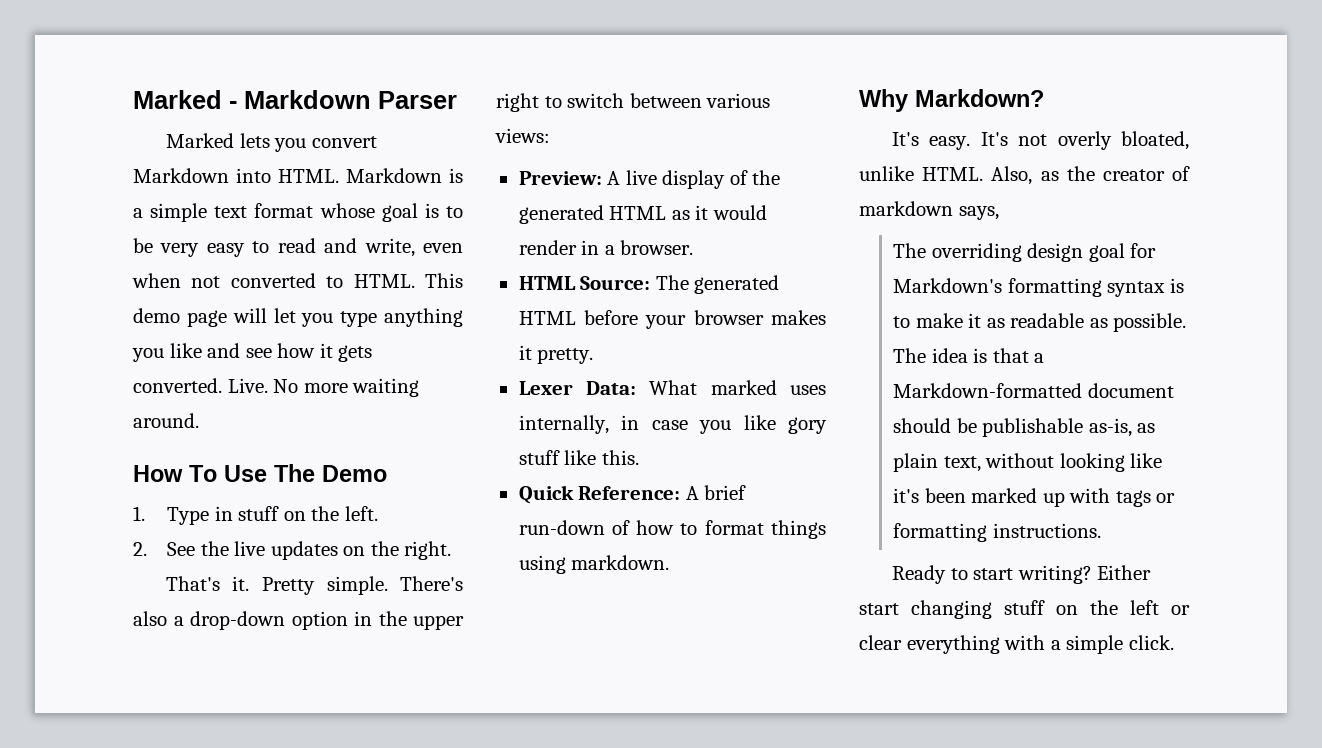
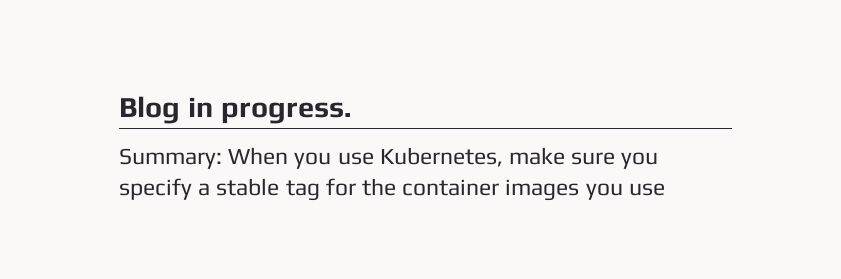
[133,90,457,109] [165,133,377,152] [133,168,463,183] [133,203,463,222] [133,238,463,257] [132,273,463,288] [133,308,464,327] [132,343,373,362] [133,378,420,397] [133,413,199,428] [133,464,387,482] [133,506,378,525] [133,541,452,560] [165,576,463,595] [133,611,464,630] [496,93,771,112] [495,128,550,143] [518,170,781,189] [518,205,767,224] [518,240,694,255] [518,275,780,294] [518,310,826,329] [518,345,594,364] [518,380,826,395] [518,415,827,434] [518,450,639,465] [518,485,747,504] [518,520,826,539] [518,555,670,574] [859,89,1044,112] [891,131,1189,150] [859,166,1190,185] [859,201,999,220] [893,243,1157,262] [893,278,1184,297] [893,313,1187,332] [893,348,1045,363] [893,383,1174,398] [893,418,1156,437] [893,453,1163,472] [893,488,1176,507] [893,523,1101,542] [891,565,1152,584] [859,600,1190,619] [859,635,1174,654] Marked - Markdown Parser // Marked lets you convert Markdown into HTML. Markdown is a simple text format whose goal is to be very easy to read and write, even when not converted to HTML. This demo page will let you type anything you like and see how it gets converted. Live. No more waiting around. // How To Use The Demo // 1. Type in stuff on the left. // 2. See the live updates on the right. // That's it. Pretty simple. There's also a drop-down option in the upper right to switch between various views: // Preview: A live display of the generated HTML as it would render in a browser. // HTML Source: The generated HTML before your browser makes it pretty. // Lexer Data: What marked uses internally, in case you like gory stuff like this. // Quick Reference: A brief run-down of how to format things using markdown. // Why Markdown? // It's easy. It's not overly bloated, unlike HTML. Also, as the creator of markdown says, // The overriding design goal for Markdown's formatting syntax is to make it as readable as possible. The idea is that a Markdown-formatted document should be publishable as-is, as plain text, without looking like it's been marked up with tags or formatting instructions. // Ready to start writing? Either start changing stuff on the left or clear everything with a simple click. -> [119,96,351,124] [119,147,659,169] [119,178,665,201] Blog in progress. // Summary: When you use Kubernetes, make sure you specify a stable tag for the container images you use

